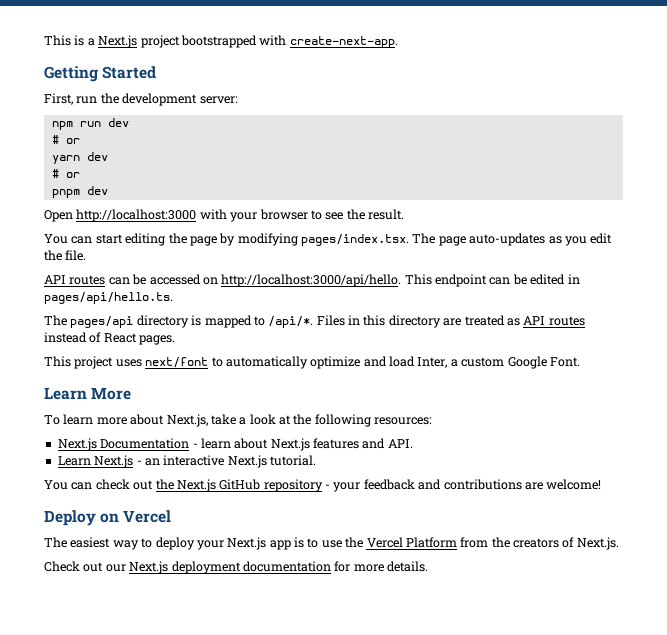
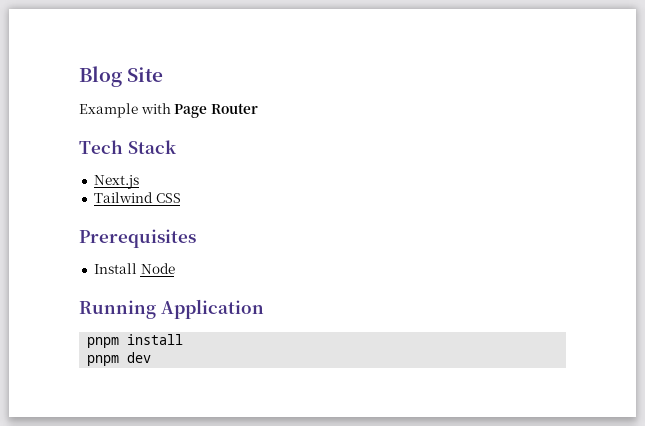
[44,35,398,48] [44,66,157,82] [44,93,238,106] [51,118,129,130] [51,135,80,144] [51,152,108,164] [51,169,80,178] [51,186,108,198] [44,209,404,222] [44,233,613,246] [44,250,87,261] [44,274,580,287] [44,292,173,304] [44,315,585,328] [44,332,176,345] [44,356,580,369] [44,387,132,400] [44,414,433,427] [57,438,413,451] [57,455,316,468] [44,479,602,492] [44,510,172,526] [44,537,619,550] [44,561,428,574] This is a Next.js project bootstrapped with create-next-app. // Getting Started // First, run the development server: // npm run dev // # or // yarn dev // # or // pnpm dev // Open http://localhost:3000 with your browser to see the result. // You can start editing the page by modifying pages/index.tsx. The page auto-updates as you edit the file. // API routes can be accessed on http://localhost:3000/api/hello. This endpoint can be edited in pages/api/hello.ts. // The pages/api directory is mapped to /api/*. Files in this directory are treated as API routes instead of React pages. // This project uses next/font to automatically optimize and load Inter, a custom Google Font. // Learn More // To learn more about Next.js, take a look at the following resources: // Next.js Documentation - learn about Next.js features and API. // Learn Next.js - an interactive Next.js tutorial. // You can check out the Next.js GitHub repository - your feedback and contributions are welcome! // Deploy on Vercel // The easiest way to deploy your Next.js app is to use the Vercel Platform from the creators of Next.js. // Check out our Next.js deployment documentation for more details. -> [79,66,164,87] [79,103,258,118] [79,140,176,154] [93,175,139,189] [93,192,181,203] [79,229,196,248] [93,263,175,274] [79,299,264,319] [87,334,184,348] [87,352,152,366] Blog Site // Example with Page Router // Tech Stack // Next.js // Tailwind CSS // Prerequisites // Install Node // Running Application // pnpm install // pnpm dev

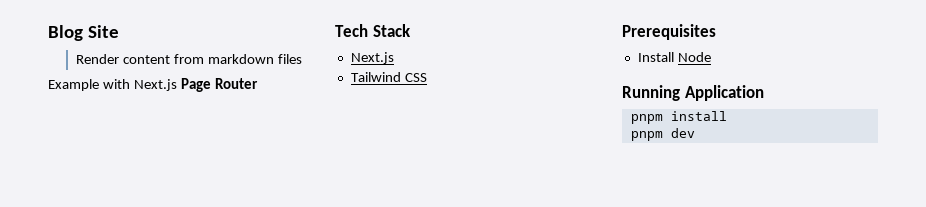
(164, 74) none -> [76,54,303,64] // Render content from markdown files
(171, 108) none -> [133,79,177,91] Next.js

